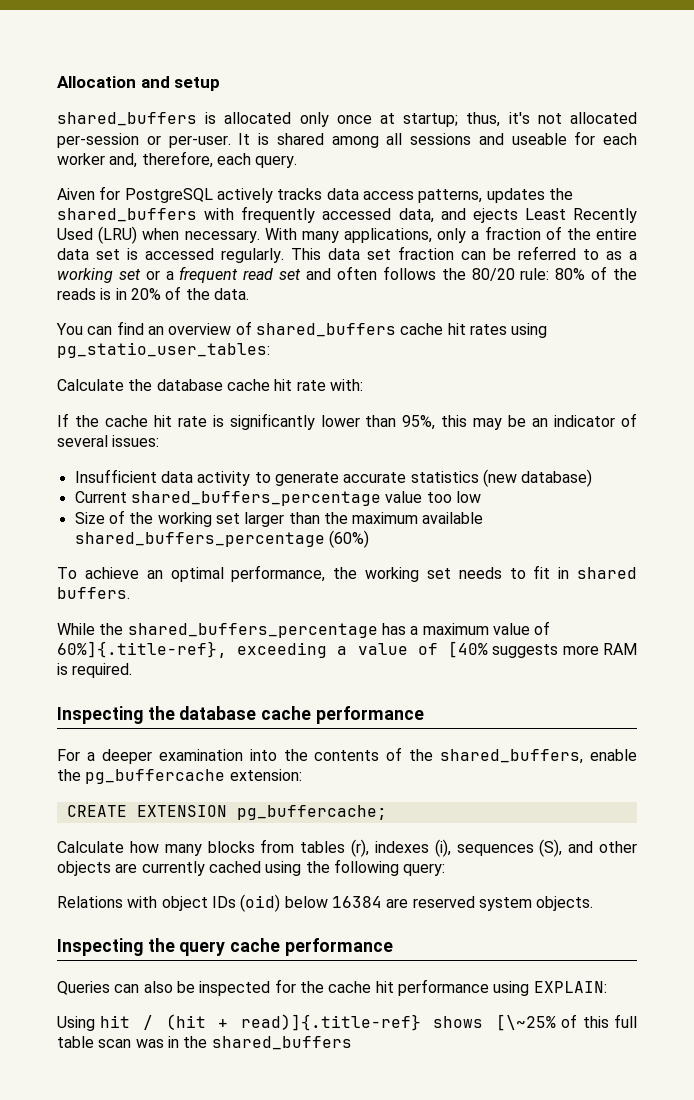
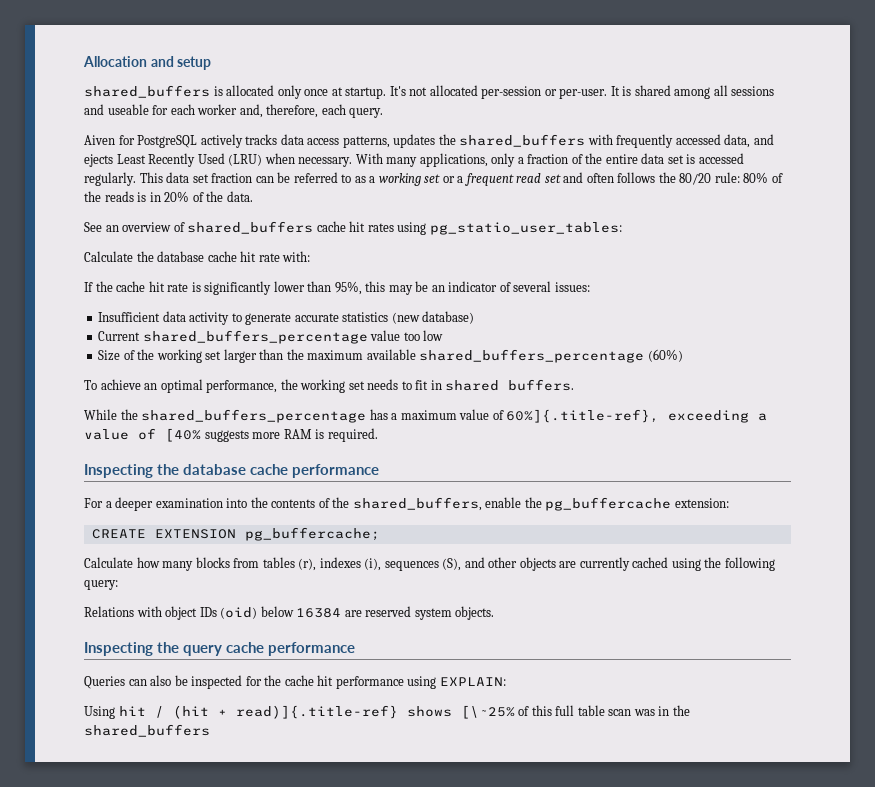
[403,112,530,127] startup; thus, it's -> [345,86,406,99] startup. It's
[56,321,144,335] You can find -> [84,222,102,232] See

